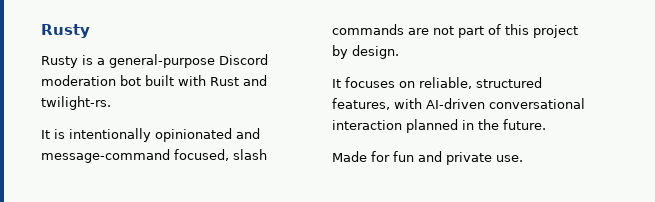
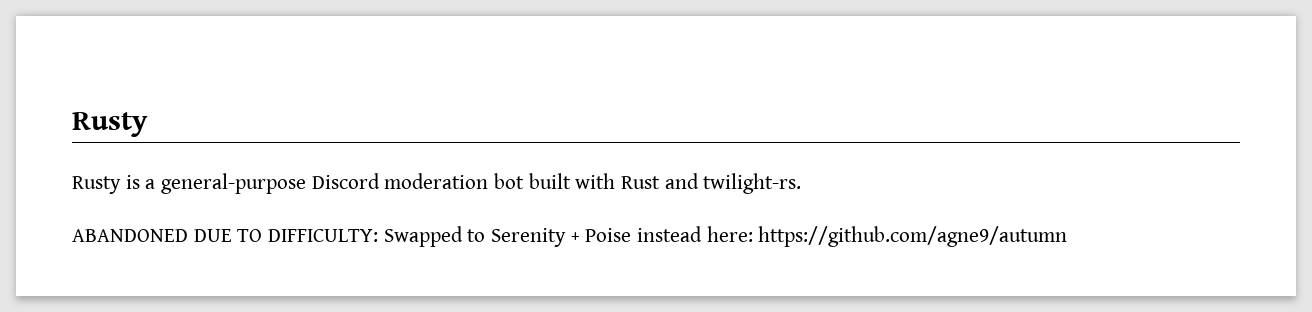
[41,128,260,142] [41,149,267,163] [332,24,578,38] [332,45,399,59] [332,77,542,89] [332,98,585,110] [332,119,546,133] [332,151,523,165] It is intentionally opinionated and message-command focused, slash commands are not part of this project by design. // It focuses on reliable, structured features, with AI-driven conversational interaction planned in the future. // Made for fun and private use. -> [72,226,1068,247] ABANDONED DUE TO DIFFICULTY: Swapped to Serenity + Poise instead here: https://github.com/agne9/autumn

